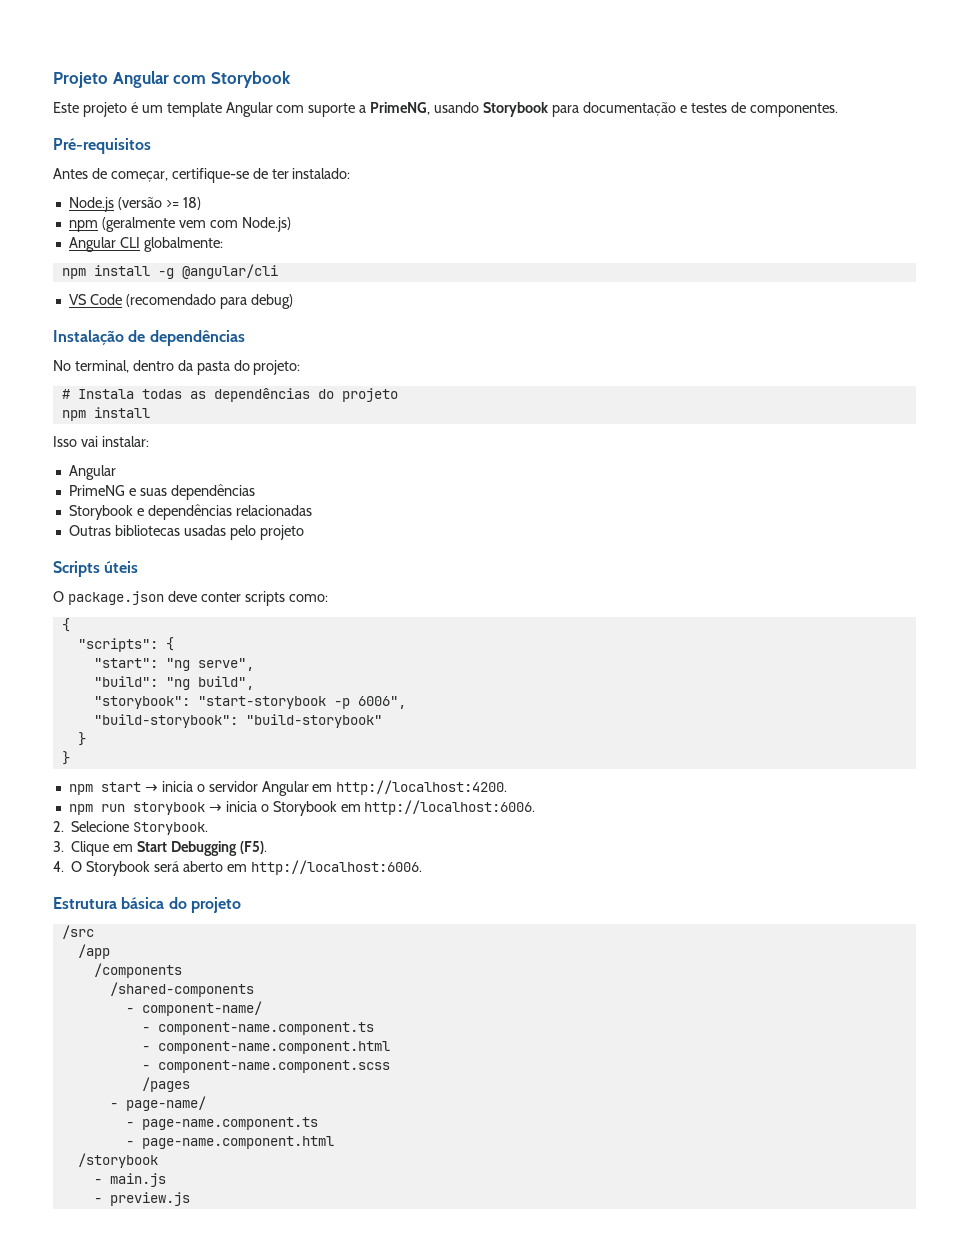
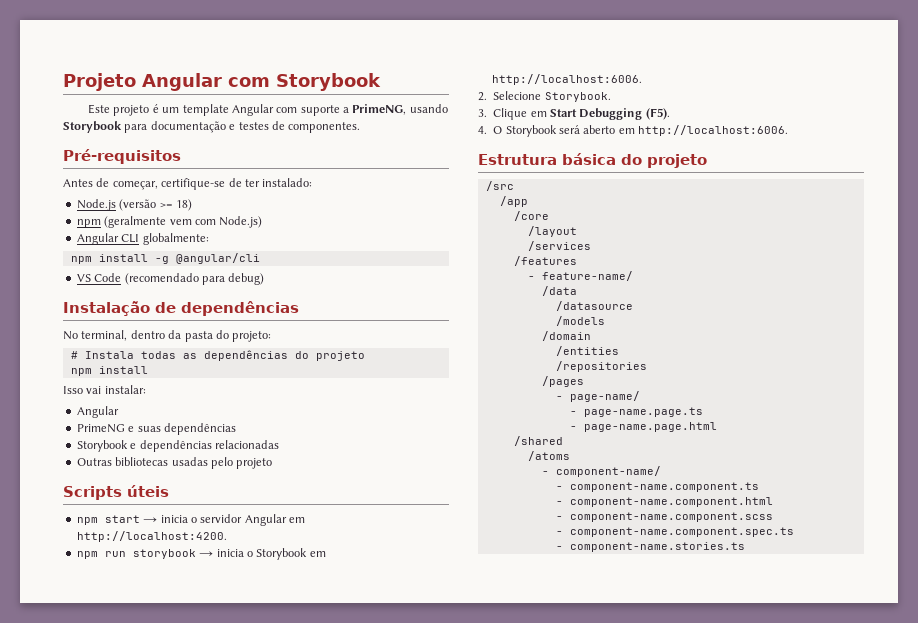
[53,591,328,606] [61,618,70,632] [77,637,174,652] [93,658,254,671] [93,676,254,690] [93,696,406,709] [93,714,382,728] [77,732,86,746] [61,751,70,765] // O package.json deve conter scripts como: // { // "scripts": { // "start": "ng serve", // "build": "ng build", // "storybook": "start-storybook -p 6006", // "build-storybook": "build-storybook" // } // } -> (169, 491) none
[93,963,182,978] [109,982,254,997] /components // /shared-components -> [513,211,549,221] [527,226,577,237] [527,241,591,251] [513,256,577,266] [527,271,633,281] [541,286,577,296] [555,301,633,311] [555,316,605,326] [541,331,591,341] [555,346,619,356] [555,361,647,372] [541,376,584,387] [555,391,640,402] [569,407,703,417] [569,422,717,432] [513,436,563,446] [527,451,570,461] /core // /layout // /services // /features // - feature-name/ // /data // /datasource // /models // /domain // /entities // /repositories // /pages // - page-name/ // - page-name.page.ts // - page-name.page.html // /shared // /atoms
[141,1077,190,1092] [109,1096,206,1111] [125,1117,318,1130] [125,1136,334,1149] [77,1153,158,1168] [93,1173,166,1187] [93,1192,190,1206] /pages // - page-name/ // - page-name.component.ts // - page-name.component.html // /storybook // - main.js // - preview.js -> [555,527,794,537] [555,542,745,552] - component-name.component.spec.ts // - component-name.stories.ts

